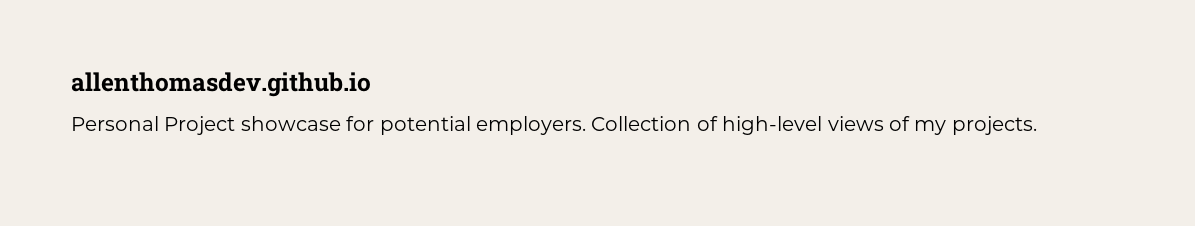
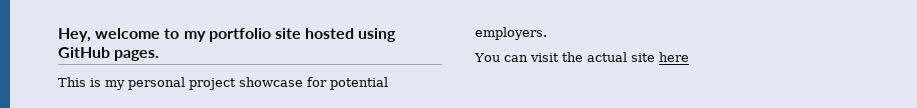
[71,72,371,97] [71,116,1037,135] allenthomasdev.github.io // Personal Project showcase for potential employers. Collection of high-level views of my projects. -> [58,28,397,42] [58,47,160,61] [58,77,388,90] [475,27,547,40] [474,52,689,62] Hey, welcome to my portfolio site hosted using GitHub pages. // This is my personal project showcase for potential employers. // You can visit the actual site here

